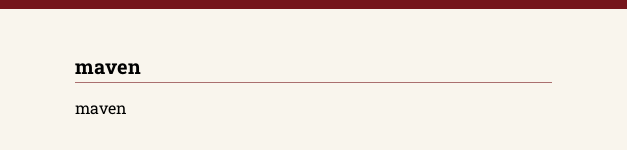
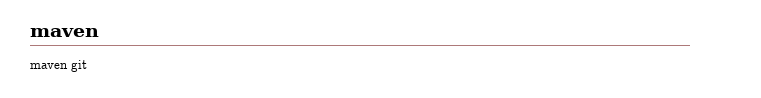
(127, 110) none -> [71,60,87,72] git

